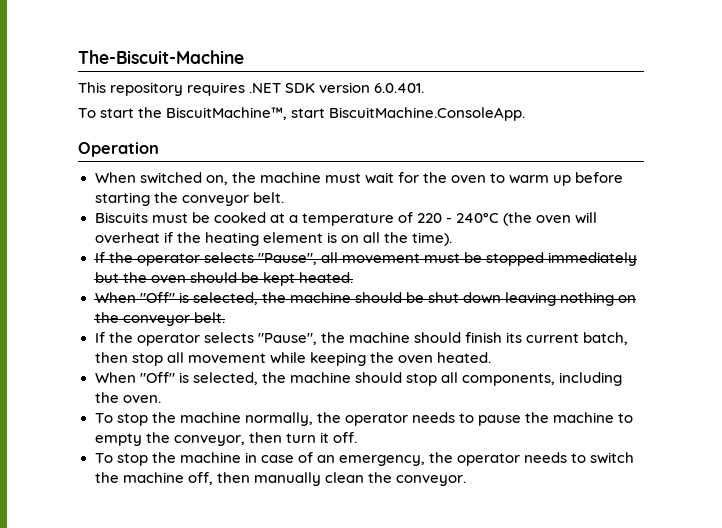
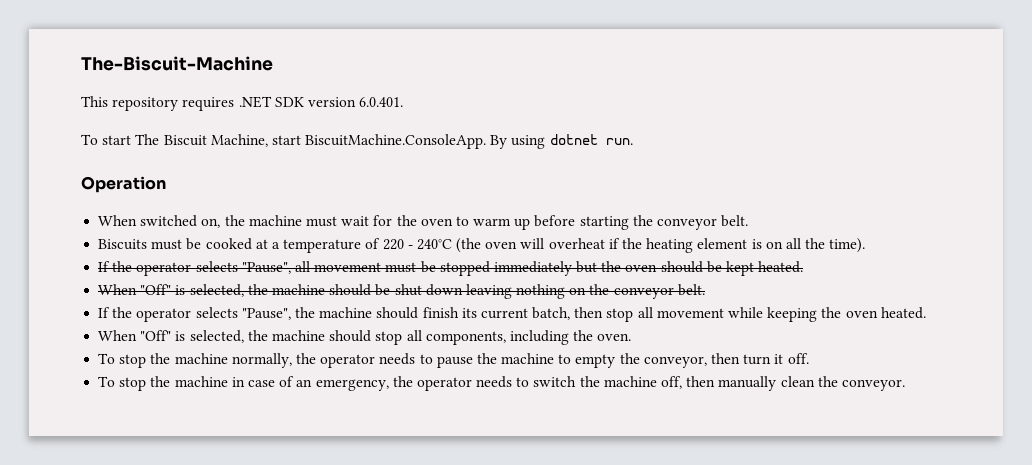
[138,107,288,120] the BiscuitMachine™, -> [135,134,268,147] The Biscuit Machine,
(526, 114) none -> [490,134,633,149] By using dotnet run.

